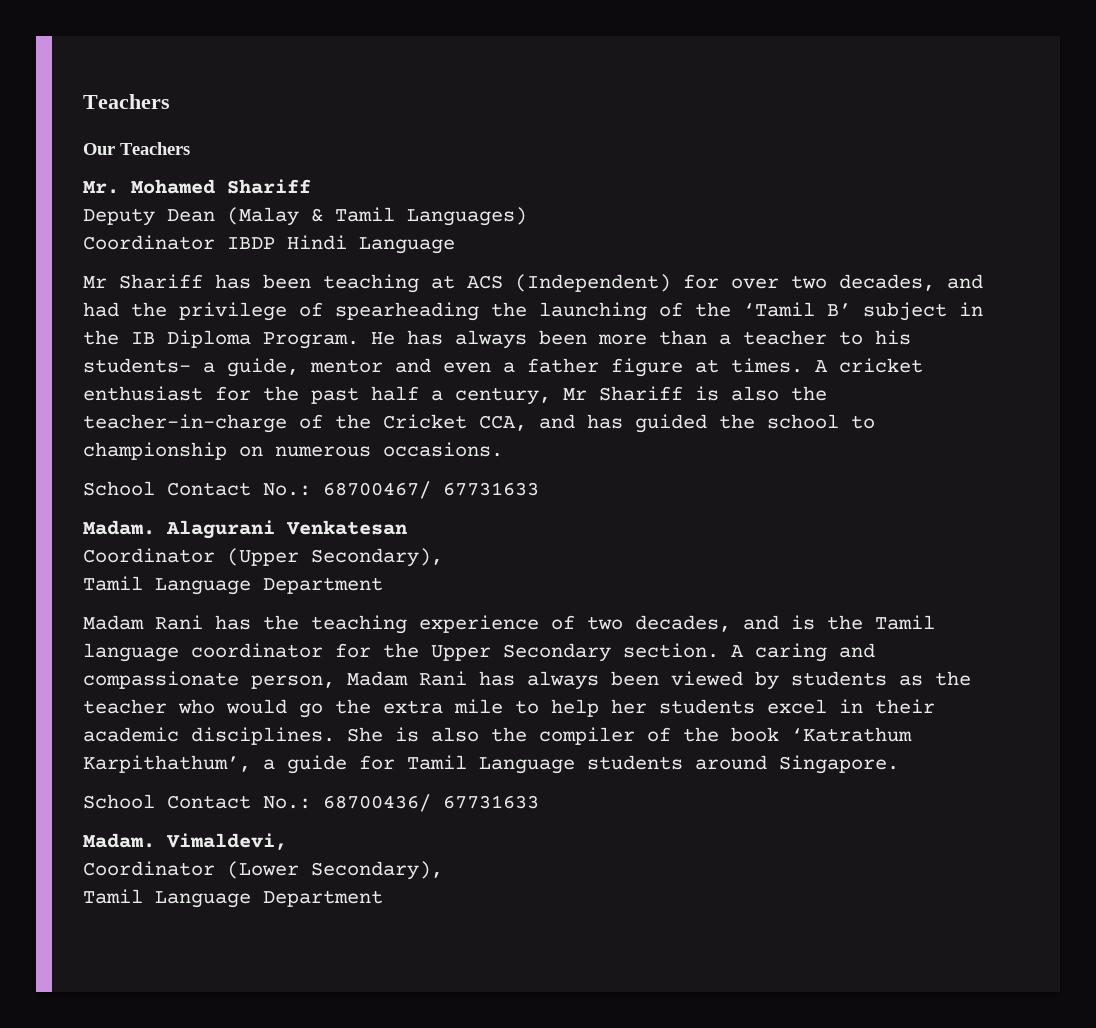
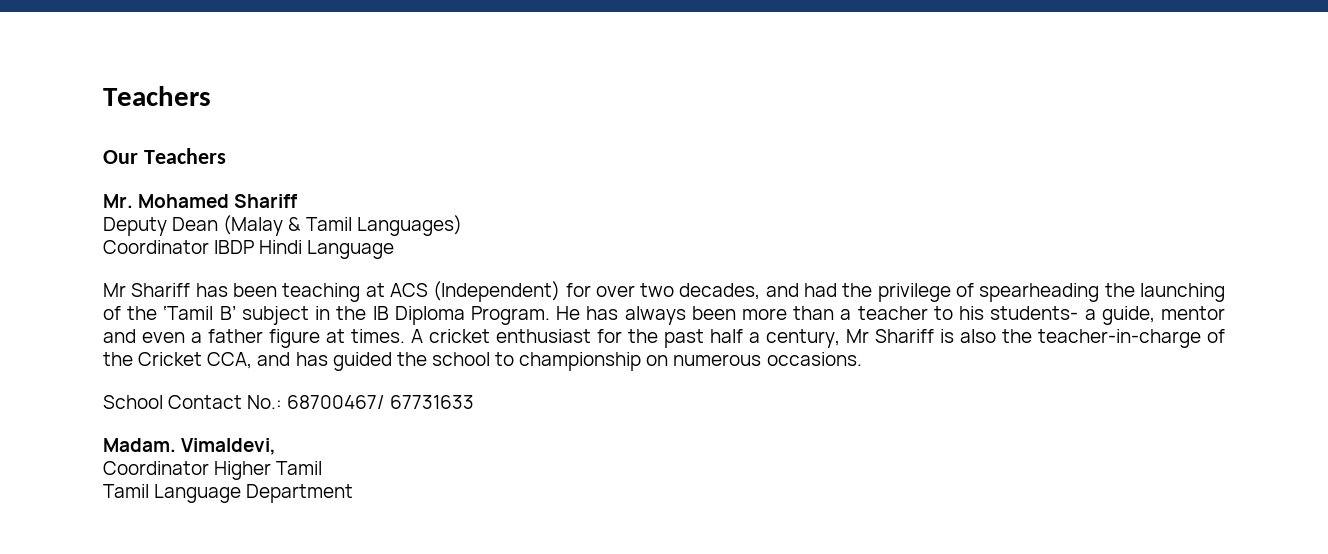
[166,520,407,539] [83,548,443,567] [83,576,383,595] [83,615,935,634] [83,643,875,662] [83,671,971,690] [83,699,935,718] [83,727,912,745] [83,755,899,774] [83,794,539,812] [83,833,287,850] [83,861,443,880] [83,889,383,908] Alagurani Venkatesan // Coordinator (Upper Secondary), // Tamil Language Department // Madam Rani has the teaching experience of two decades, and is the Tamil language coordinator for the Upper Secondary section. A caring and compassionate person, Madam Rani has always been viewed by students as the teacher who would go the extra mile to help her students excel in their academic disciplines. She is also the compiler of the book ‘Katrathum Karpithathum’, a guide for Tamil Language students around Singapore. // School Contact No.: 68700436/ 67731633 // Madam. Vimaldevi, // Coordinator (Lower Secondary), // Tamil Language Department -> [181,438,277,455] [103,461,323,480] [103,484,354,503] Vimaldevi, // Coordinator Higher Tamil // Tamil Language Department

